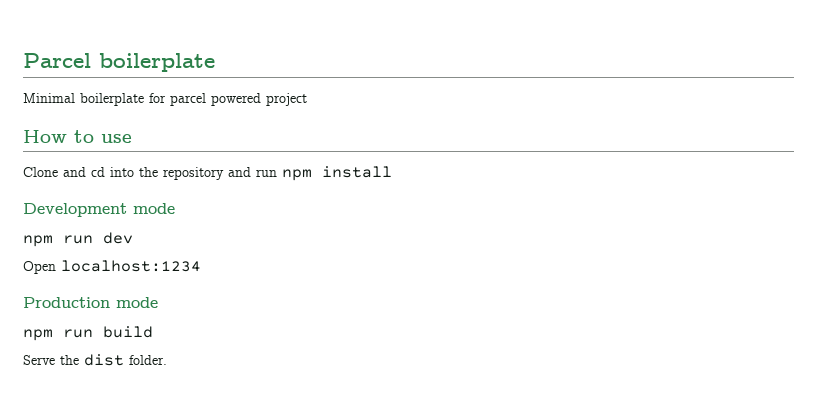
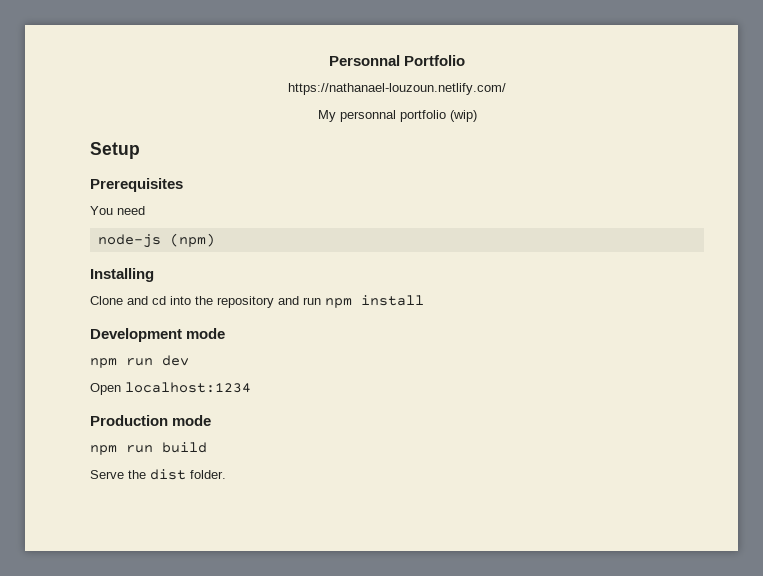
[23,53,215,72] [23,93,307,106] [23,130,132,143] Parcel boilerplate // Minimal boilerplate for parcel powered project // How to use -> [328,55,466,66] [288,83,506,95] [317,110,477,122] [90,142,140,159] [90,178,183,192] [90,206,145,215] [97,233,215,248] [90,268,154,282] Personnal Portfolio // https://nathanael-louzoun.netlify.com/ // My personnal portfolio (wip) // Setup // Prerequisites // You need // node-js (npm) // Installing

